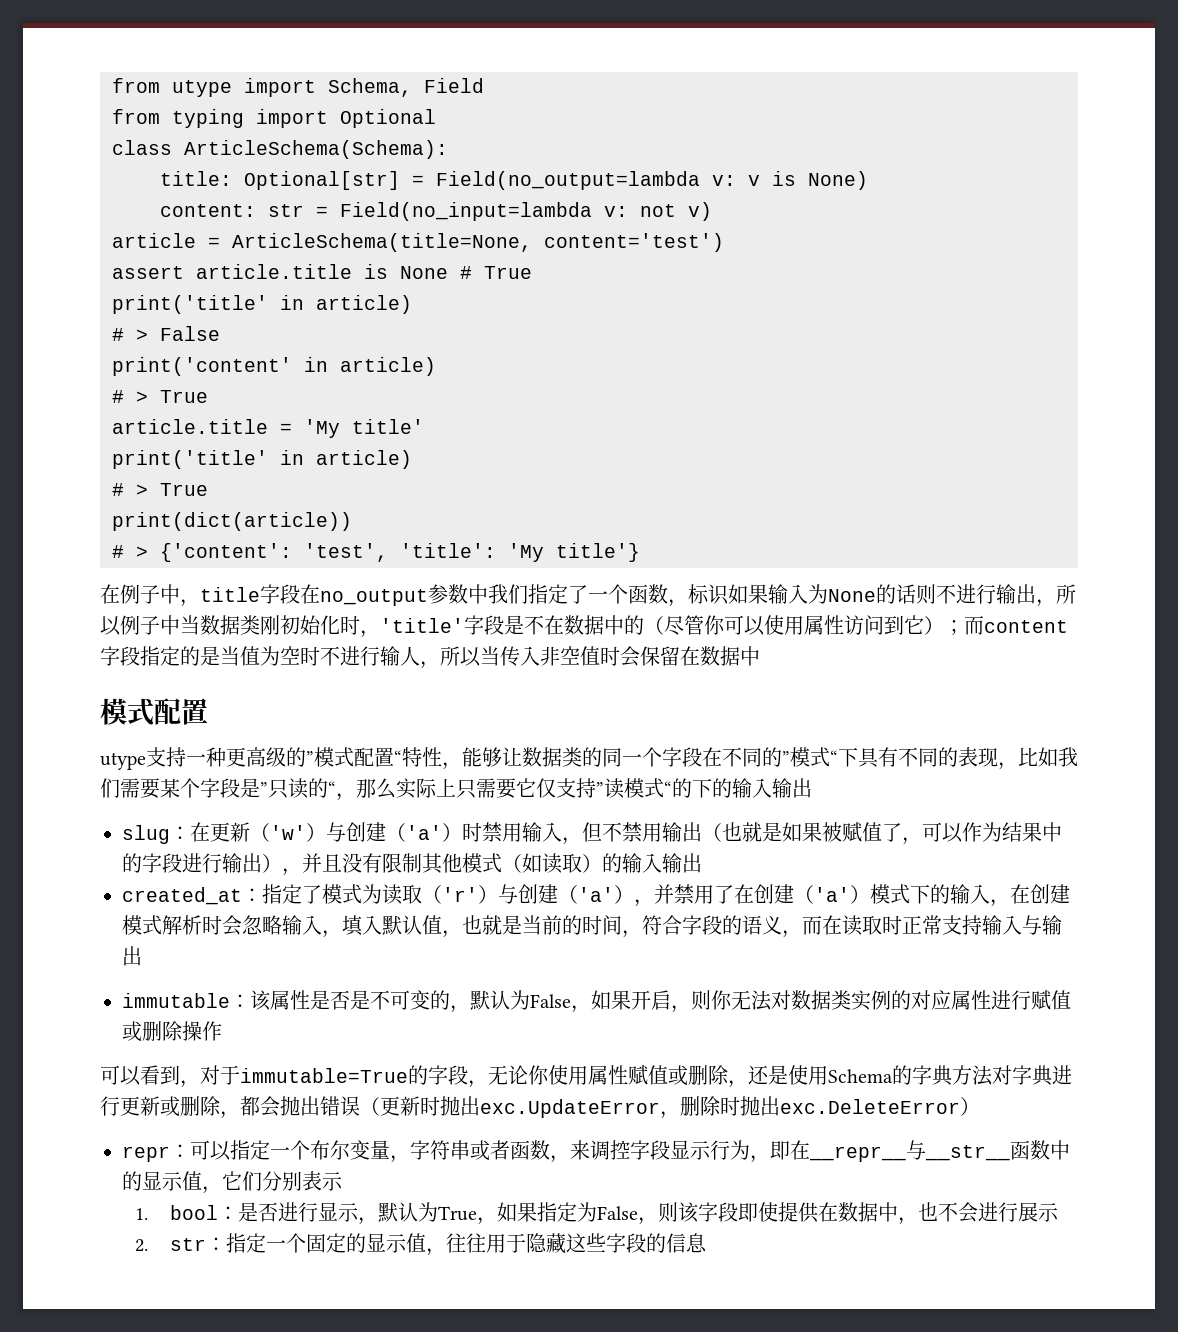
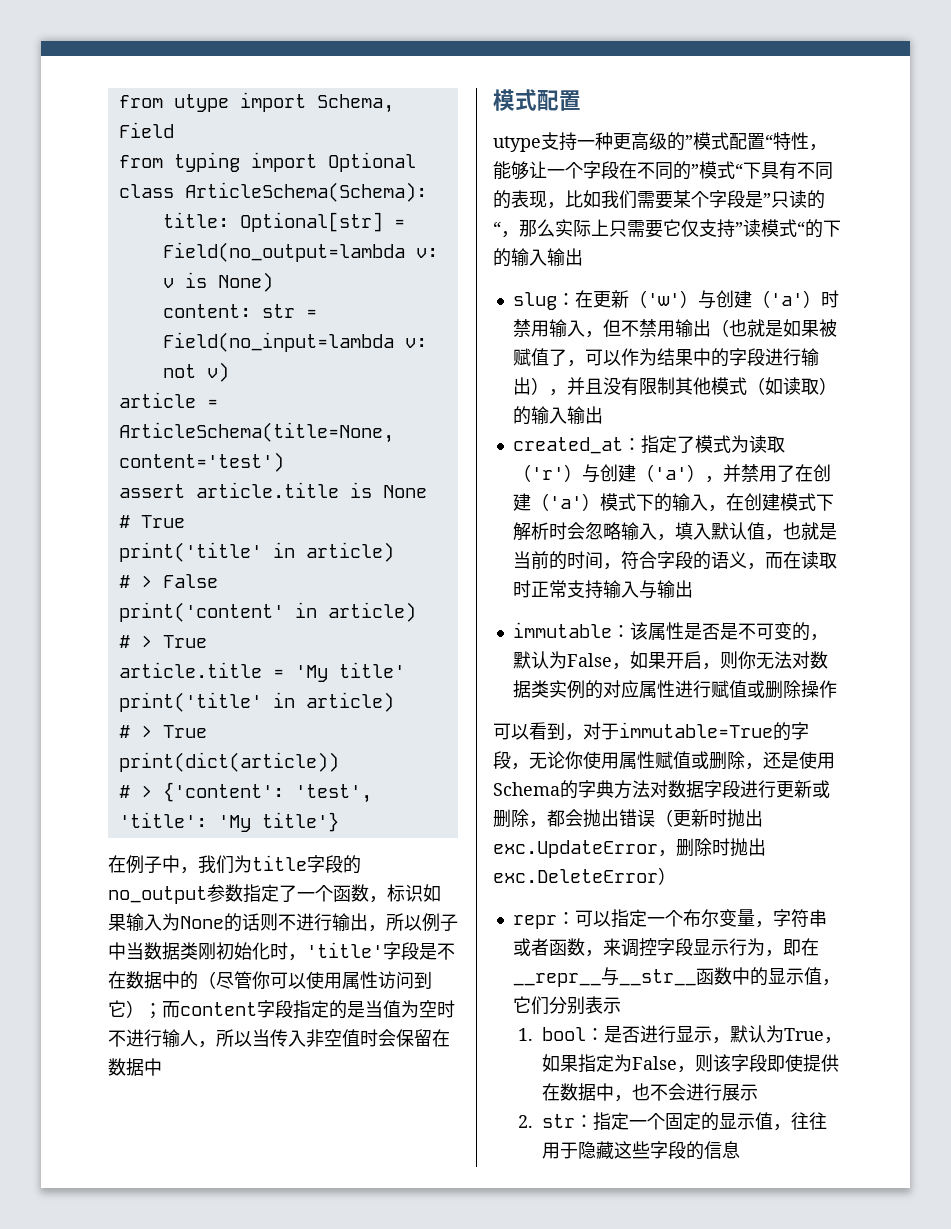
(200, 603) none -> [198,855,252,874] 我们为
[300,584,320,604] 在 -> [343,855,361,874] 的
[468,584,528,604] 中我们 -> (243, 893) none
[522,747,622,767] 数据类的同 -> (547, 170) none
(162, 925) none -> [815,494,834,511] 下
[1012,1065,1053,1086] 字典 -> [668,780,740,798] 数据字段

